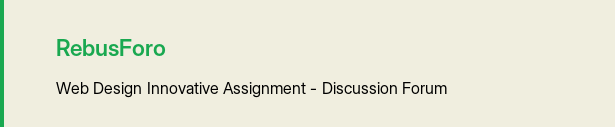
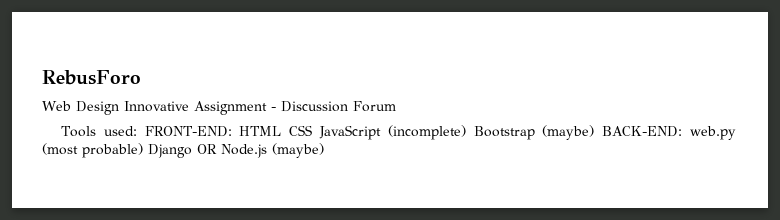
(447, 88) none -> [60,125,736,140] [42,143,324,158] // Tools used: FRONT-END: HTML CSS JavaScript (incomplete) Bootstrap (maybe) BACK-END: web.py (most probable) Django OR Node.js (maybe)

